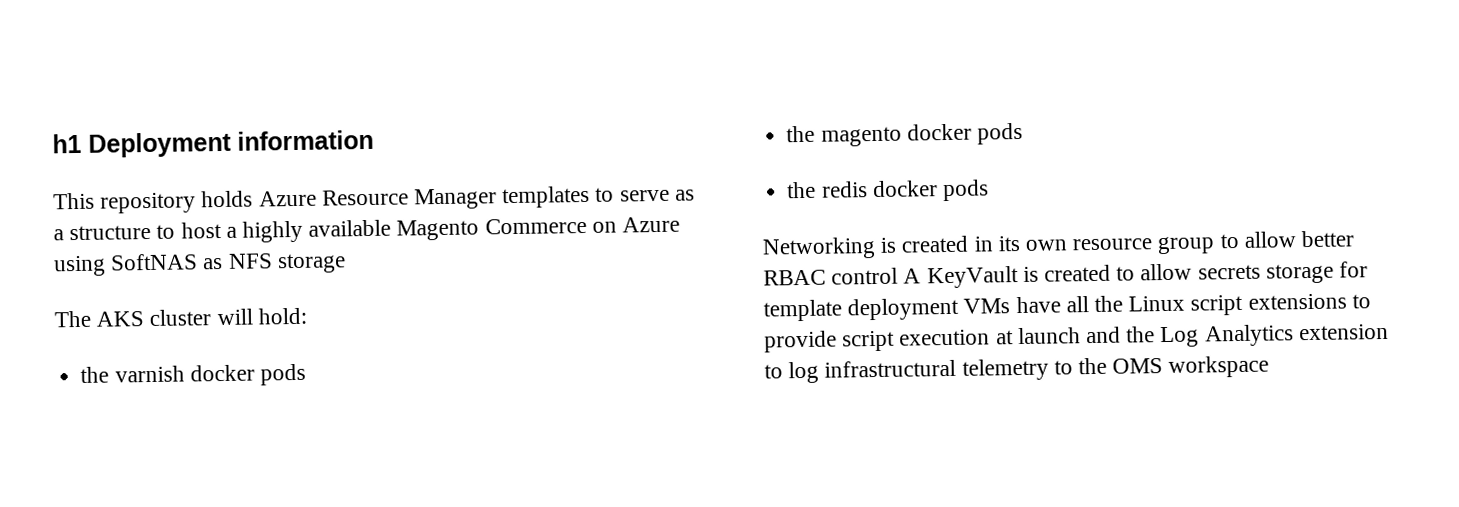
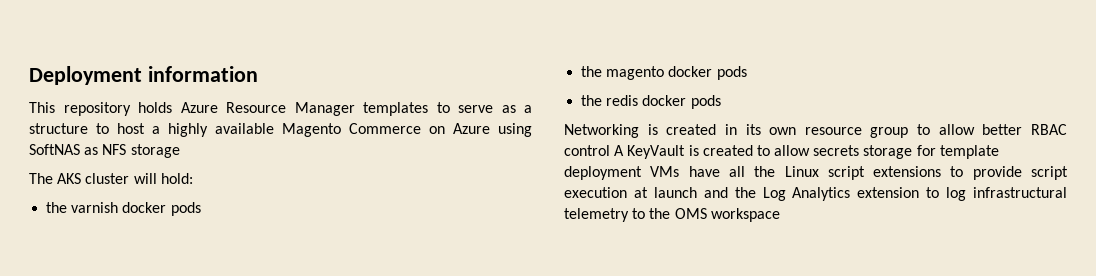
[52,133,82,154] h1 -> (29, 75) none

